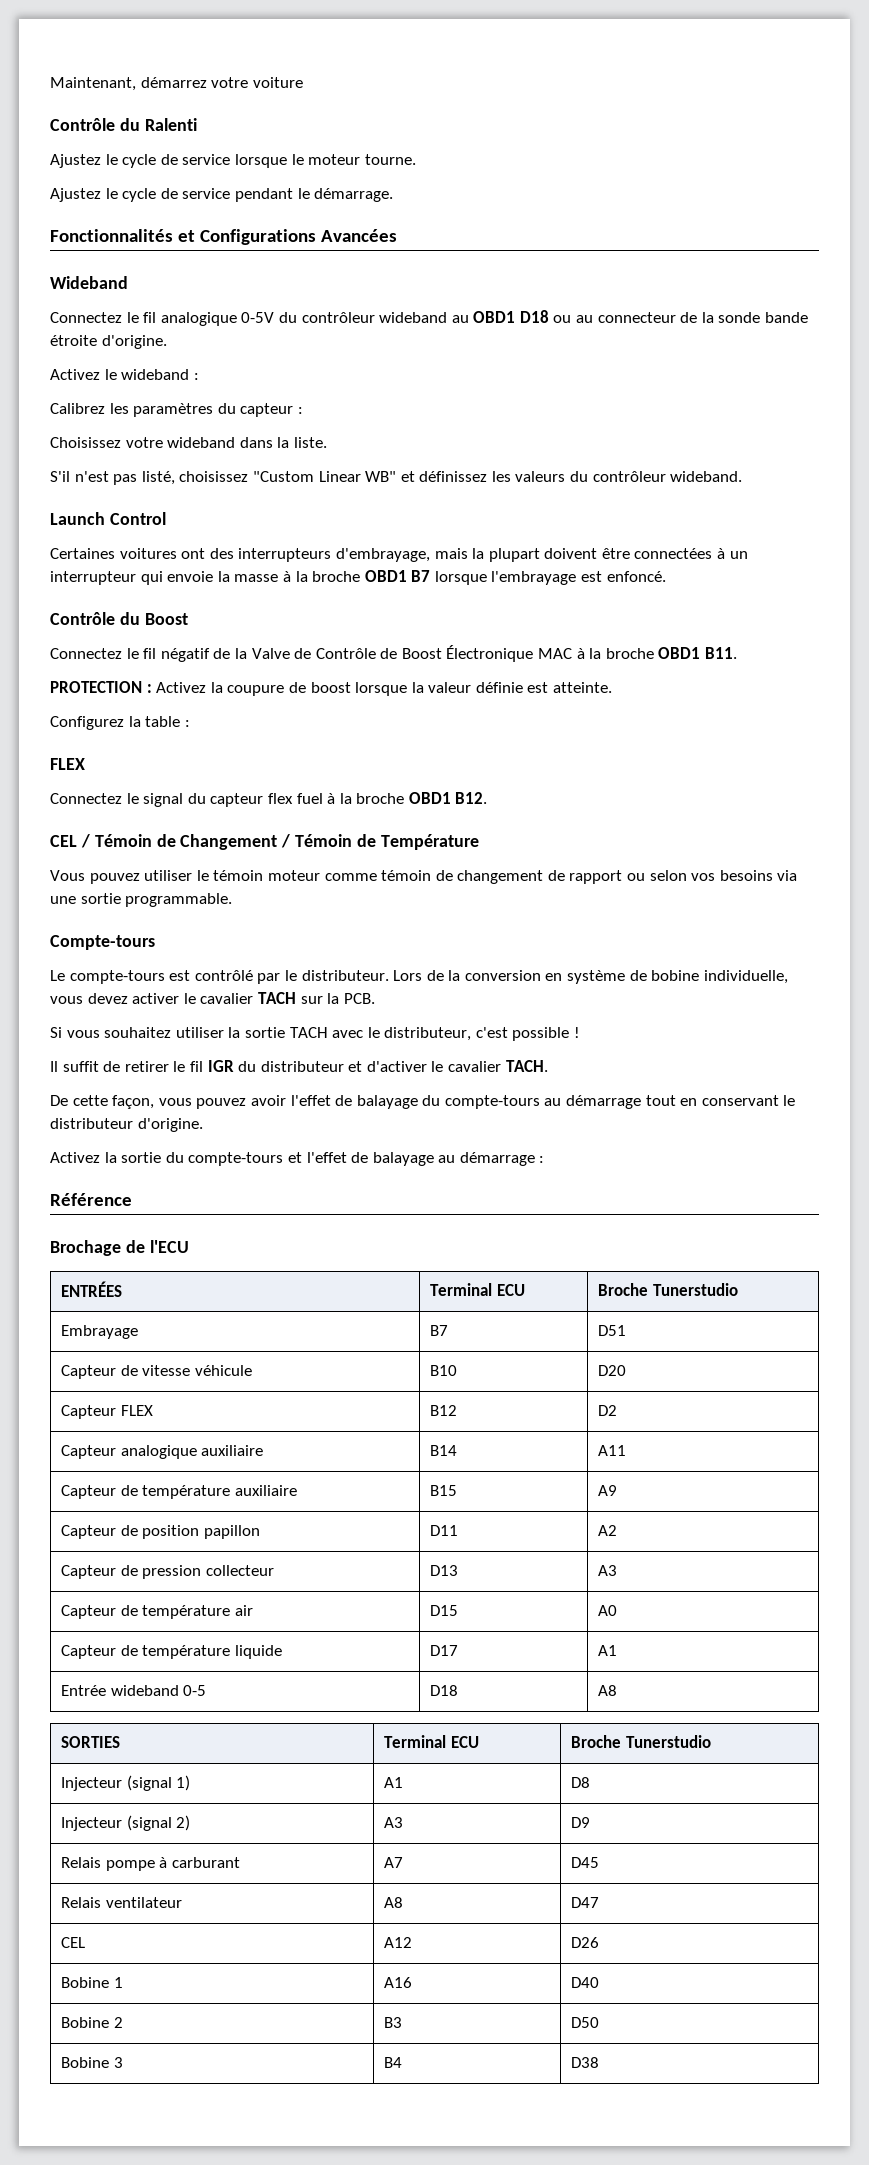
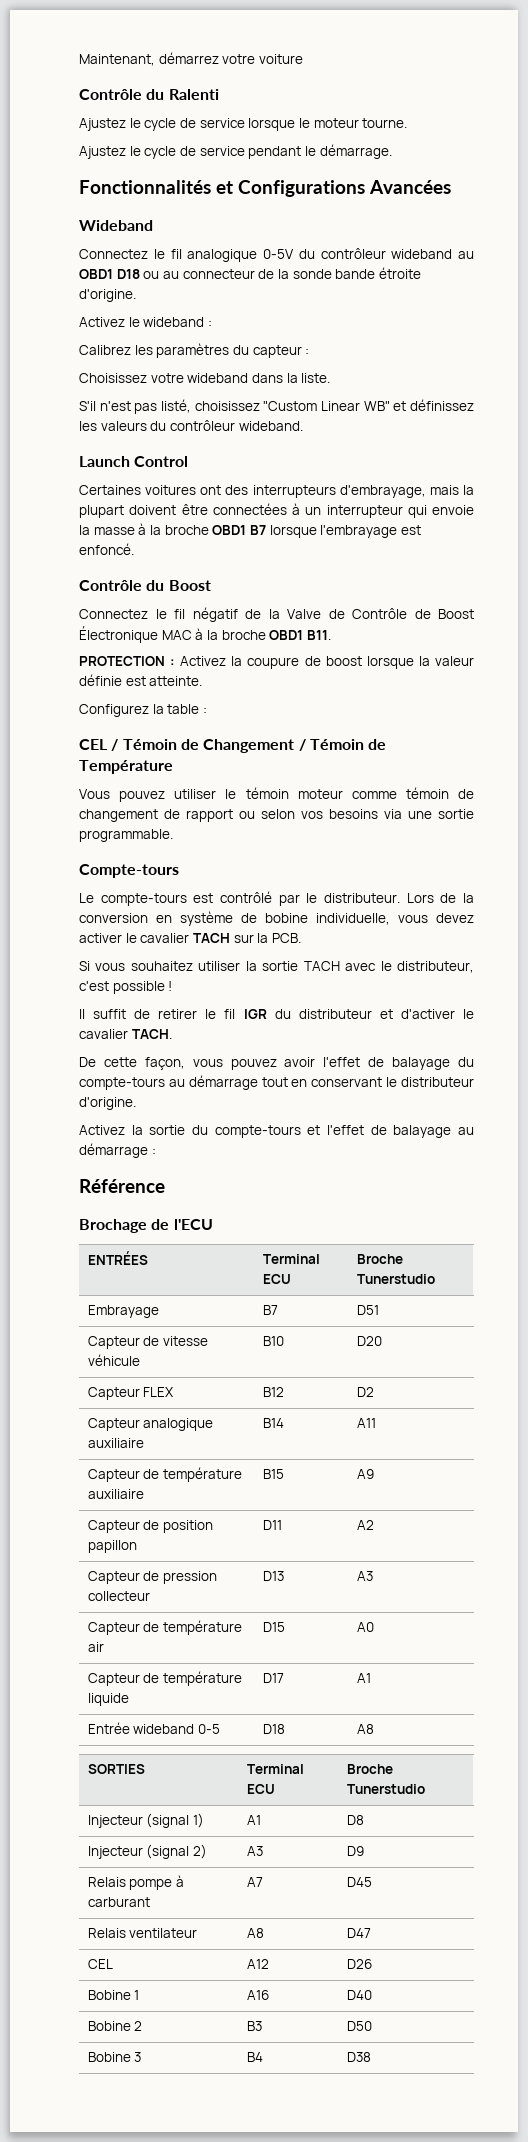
[50,758,85,770] [50,792,488,807] // FLEX // Connectez le signal du capteur flex fuel à la broche OBD1 B12. -> (207, 710) none

